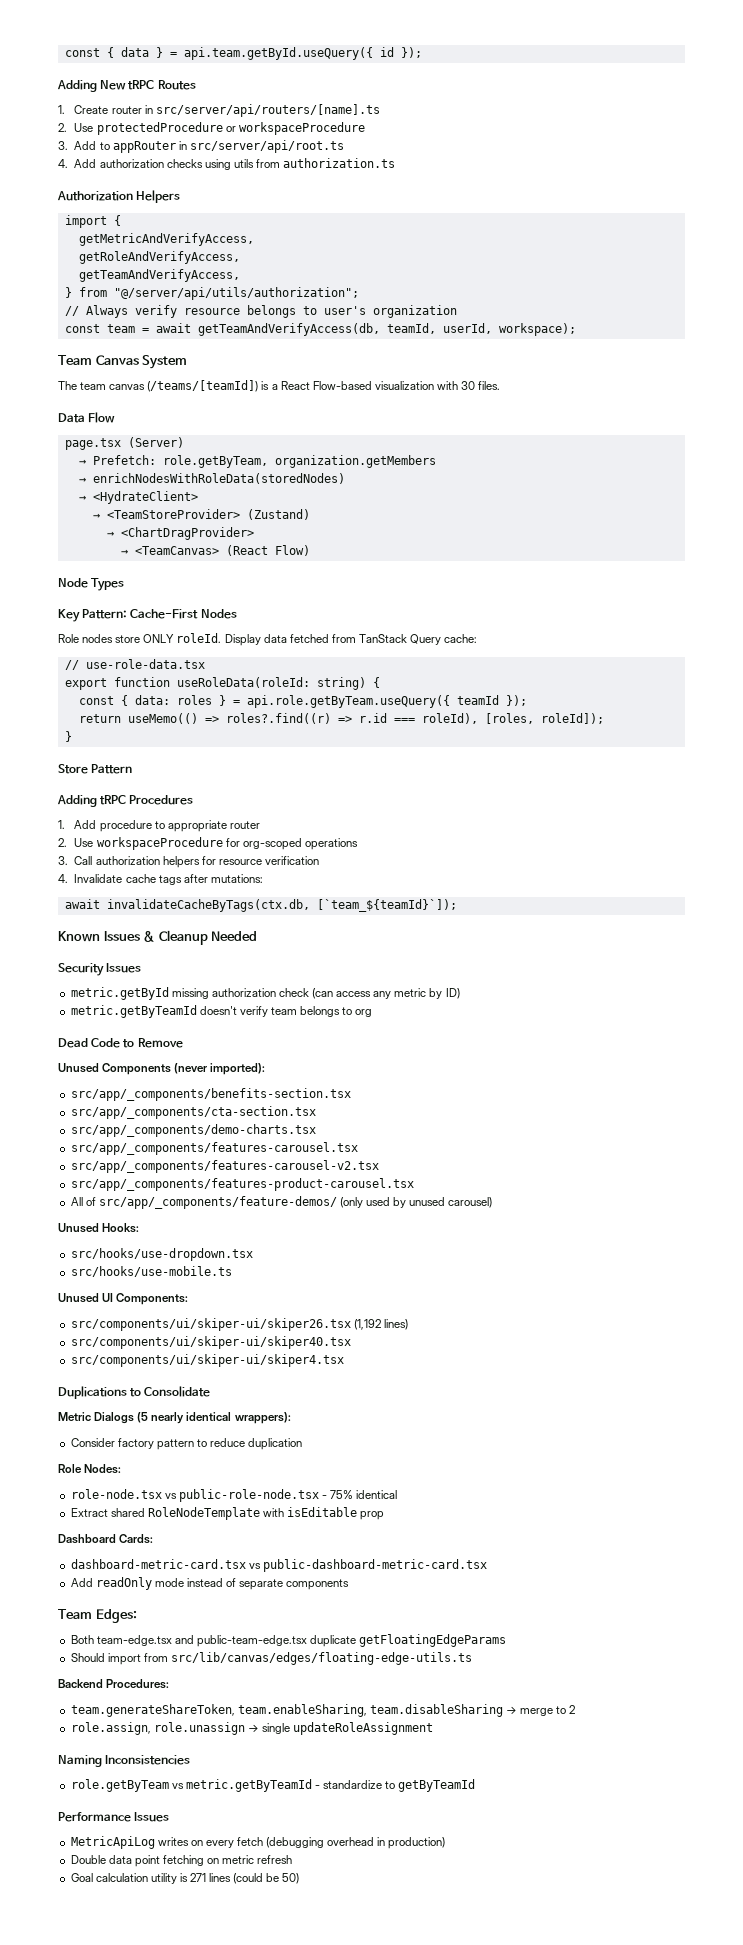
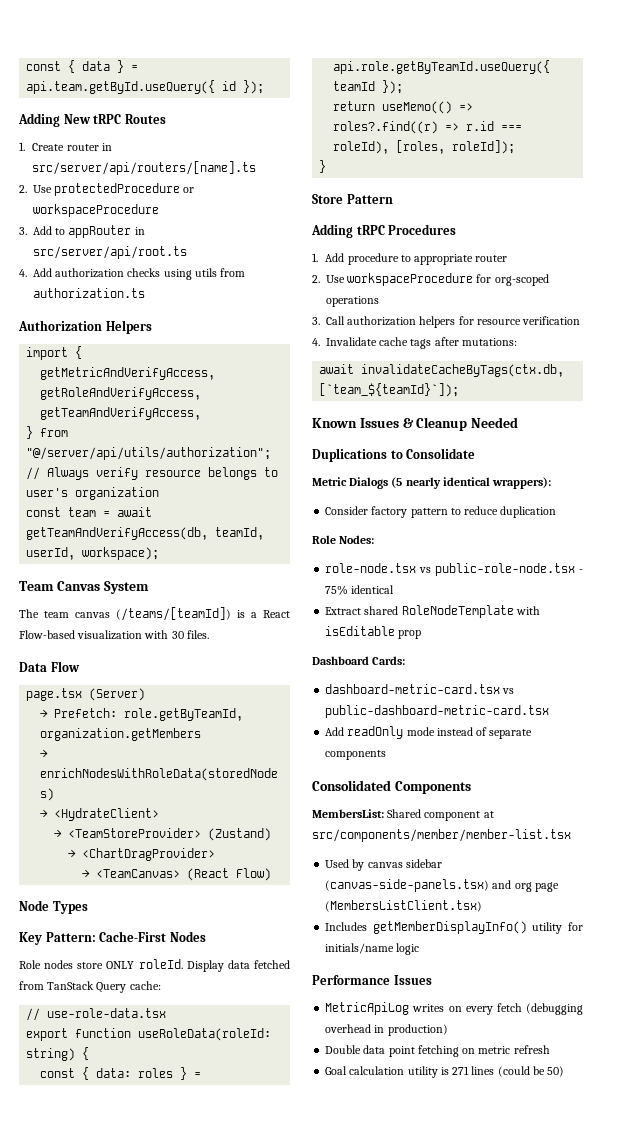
[162,455,268,468] role.getByTeam, -> [124,708,244,721] role.getByTeamId,
[246,695,450,708] api.role.getByTeam.useQuery({ -> [333,60,551,74] api.role.getByTeamId.useQuery({
[58,963,142,976] [70,987,460,1000] [70,1005,373,1018] [58,1038,183,1048] [58,1063,266,1075] [70,1088,351,1101] [70,1106,316,1119] [70,1124,316,1137] [70,1142,358,1155] [70,1160,379,1173] [70,1178,414,1191] [70,1196,493,1209] [58,1223,140,1233] [70,1248,253,1261] [70,1266,232,1277] [58,1293,189,1305] [70,1318,408,1331] [70,1336,351,1349] [70,1354,344,1367] // Security Issues // metric.getById missing authorization check (can access any metric by ID) // metric.getByTeamId doesn't verify team belongs to org // Dead Code to Remove // Unused Components (never imported): // src/app/_components/benefits-section.tsx // src/app/_components/cta-section.tsx // src/app/_components/demo-charts.tsx // src/app/_components/features-carousel.tsx // src/app/_components/features-carousel-v2.tsx // src/app/_components/features-product-carousel.tsx // All of src/app/_components/feature-demos/ (only used by unused carousel) // Unused Hooks: // src/hooks/use-dropdown.tsx // src/hooks/use-mobile.ts // Unused UI Components: // src/components/ui/skiper-ui/skiper26.tsx (1,192 lines) // src/components/ui/skiper-ui/skiper40.tsx // src/components/ui/skiper-ui/skiper4.tsx -> (519, 422) none
[58,1609,137,1623] [70,1634,507,1647] [70,1652,472,1665] [58,1679,170,1689] [70,1704,576,1717] [70,1722,434,1735] [58,1755,191,1767] [70,1779,476,1792] Team Edges: // Both team-edge.tsx and public-team-edge.tsx duplicate getFloatingEdgeParams // Should import from src/lib/canvas/edges/floating-edge-utils.ts // Backend Procedures: // team.generateShareToken, team.enableSharing, team.disableSharing → merge to 2 // role.assign, role.unassign → single updateRoleAssignment // Naming Inconsistencies // role.getByTeam vs metric.getByTeamId - standardize to getByTeamId -> [312,780,471,794] [312,809,494,821] [312,829,571,842] [325,859,442,871] [325,879,559,892] [325,900,483,912] [325,921,583,934] [325,943,420,955] Consolidated Components // MembersList: Shared component at src/components/member/member-list.tsx // Used by canvas sidebar (canvas-side-panels.tsx) and org page (MembersListClient.tsx) // Includes getMemberDisplayInfo() utility for initials/name logic

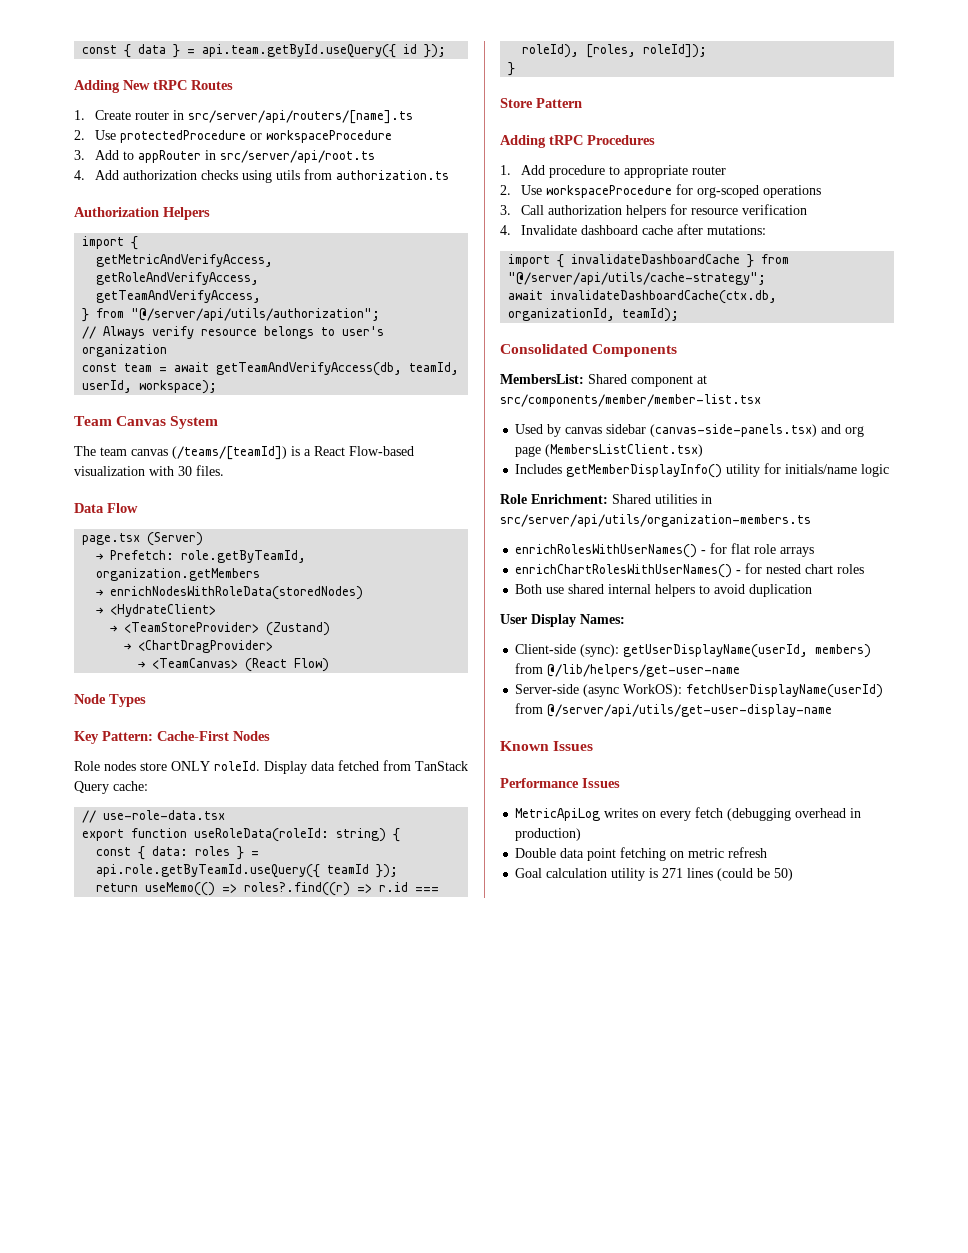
[379,337,432,349] cache tags -> [580,225,673,235] dashboard cache
[319,364,565,377] [319,383,460,397] [312,417,519,431] [312,448,476,462] [312,477,552,489] [325,506,557,518] [312,535,375,544] [325,563,583,576] [325,585,395,595] [325,605,540,618] [325,626,422,639] [312,656,406,665] [325,684,515,694] [325,705,550,718] [325,726,533,739] [325,750,387,760] await invalidateCacheByTags(ctx.db, [`team_${teamId}`]); // Known Issues & Cleanup Needed // Duplications to Consolidate // Metric Dialogs (5 nearly identical wrappers): // Consider factory pattern to reduce duplication // Role Nodes: // role-node.tsx vs public-role-node.tsx - 75% identical // Extract shared RoleNodeTemplate with isEditable prop // Dashboard Cards: // dashboard-metric-card.tsx vs public-dashboard-metric-card.tsx // Add readOnly mode instead of separate components -> [508,254,790,268] [508,272,767,285] [508,290,778,304] [508,308,680,322] import { invalidateDashboardCache } from "@/server/api/utils/cache-strategy"; // await invalidateDashboardCache(ctx.db, organizationId, teamId);
(420, 949) none -> [500,494,712,504] [500,514,811,527] [515,543,815,558] [515,563,865,578] [515,584,813,597] [500,614,625,627] [515,644,872,658] [515,663,741,677] [515,684,884,698] [515,703,833,717] [500,741,594,751] // Role Enrichment: Shared utilities in src/server/api/utils/organization-members.ts // enrichRolesWithUserNames() - for flat role arrays // enrichChartRolesWithUserNames() - for nested chart roles // Both use shared internal helpers to avoid duplication // User Display Names: // Client-side (sync): getUserDisplayName(userId, members) from @/lib/helpers/get-user-name // Server-side (async WorkOS): fetchUserDisplayName(userId) from @/server/api/utils/get-user-display-name // Known Issues

